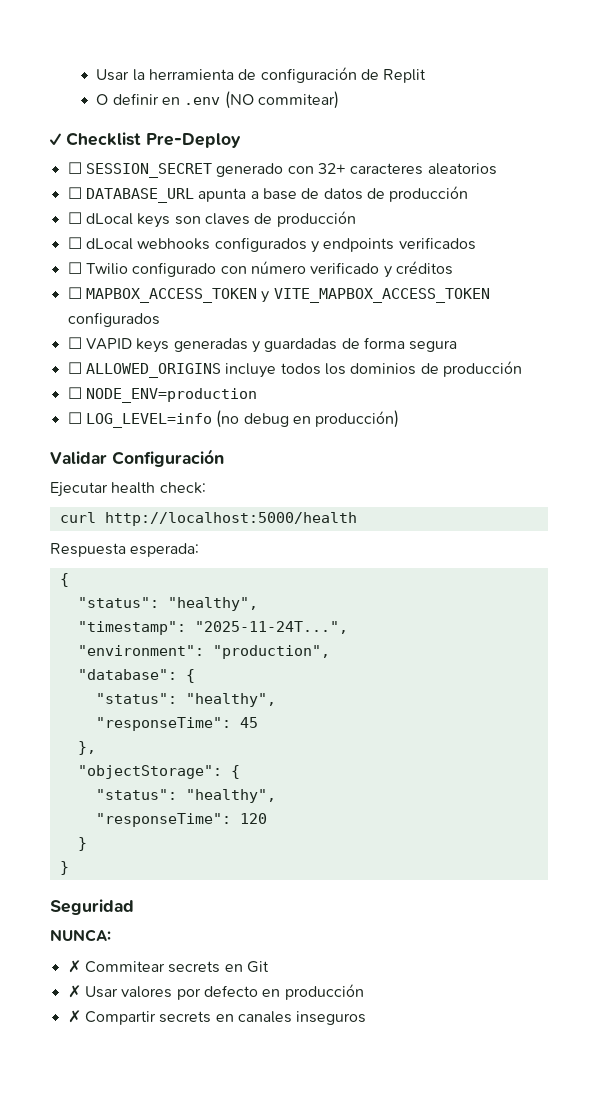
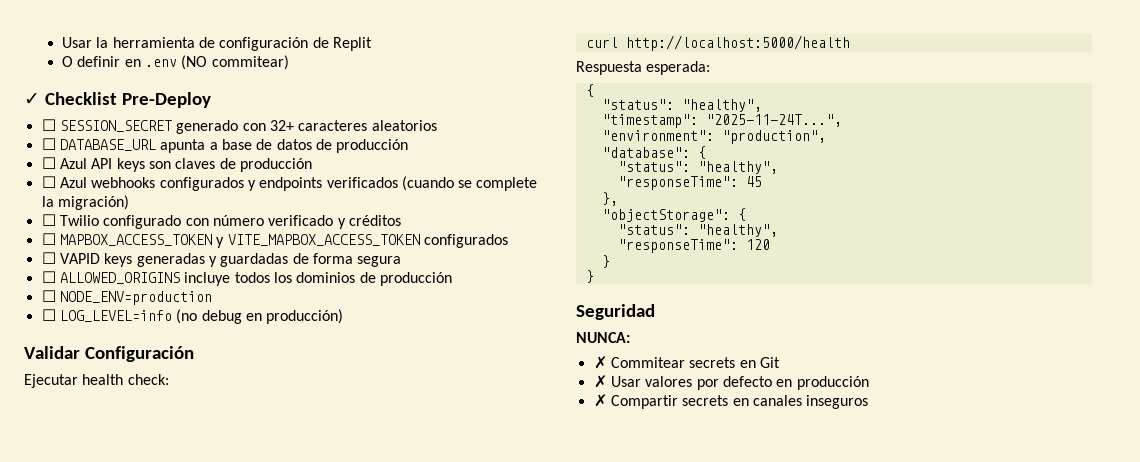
[85,213,133,225] dLocal -> [59,158,113,169] Azul API
[85,238,133,250] dLocal -> [59,177,87,188] Azul
(476, 243) none -> [401,176,538,191] [41,195,129,210] (cuando se complete la migración)

